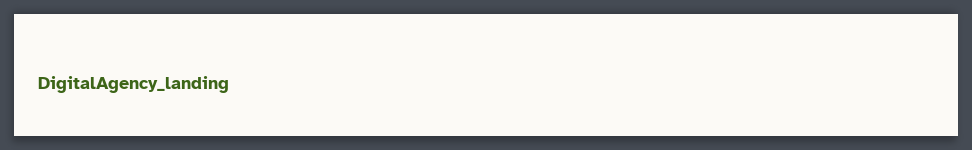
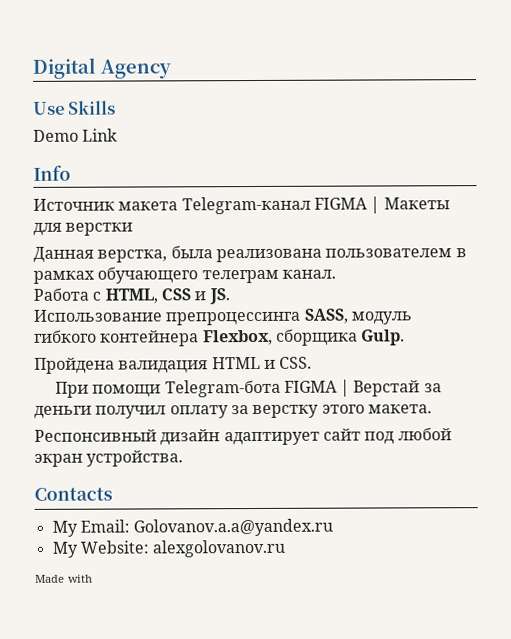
[38,76,229,93] DigitalAgency_landing -> [32,57,171,79] [33,100,117,115] [33,128,119,142] [33,164,71,181] [33,196,450,215] [33,222,134,236] [33,245,467,263] [33,266,336,284] [33,287,230,305] [33,308,413,326] [34,328,406,347] [34,356,313,374] [54,379,442,398] [34,404,432,419] [34,427,452,446] [34,450,184,467] [34,487,113,501] [51,518,334,537] [51,539,286,558] [35,574,94,583] Digital Agency // Use Skills // Demo Link // Info // Источник макета Telegram-канал FIGMA | Макеты для верстки // Данная верстка, была реализована пользователем в рамках обучающего телеграм канал. // Работа с HTML, CSS и JS. // Использование препроцессинга SASS, модуль гибкого контейнера Flexbox, сборщика Gulp. // Пройдена валидация HTML и CSS. // При помощи Telegram-бота FIGMA | Верстай за деньги получил оплату за верстку этого макета. // Респонсивный дизайн адаптирует сайт под любой экран устройства. // Contacts // My Email: Golovanov.a.a@yandex.ru // My Website: alexgolovanov.ru // Made with

